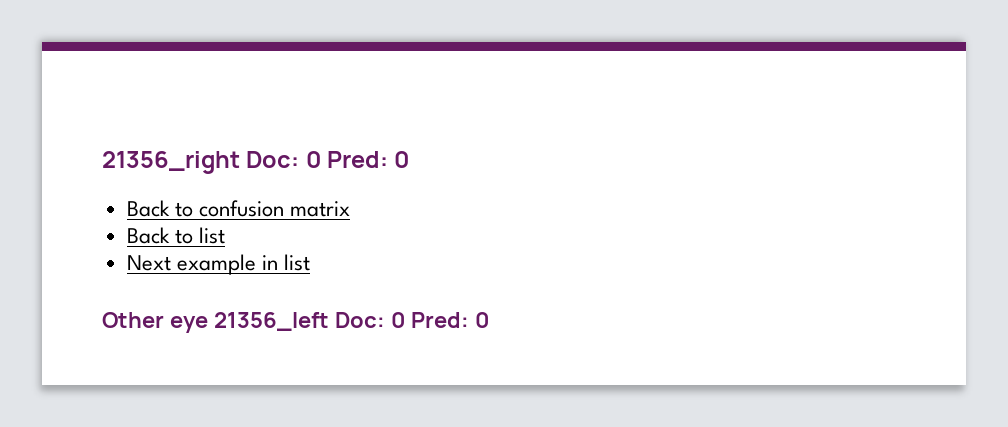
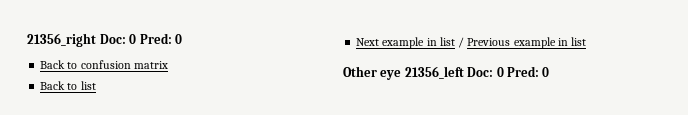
(310, 262) none -> [458,37,587,49] / Previous example in list

